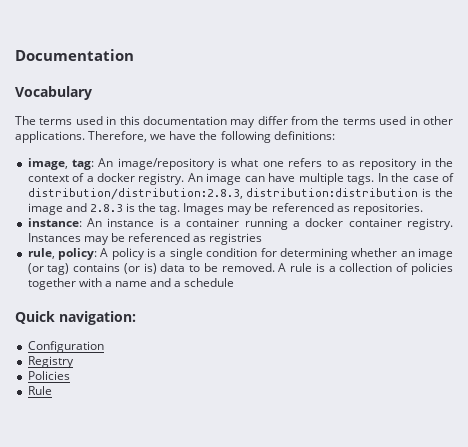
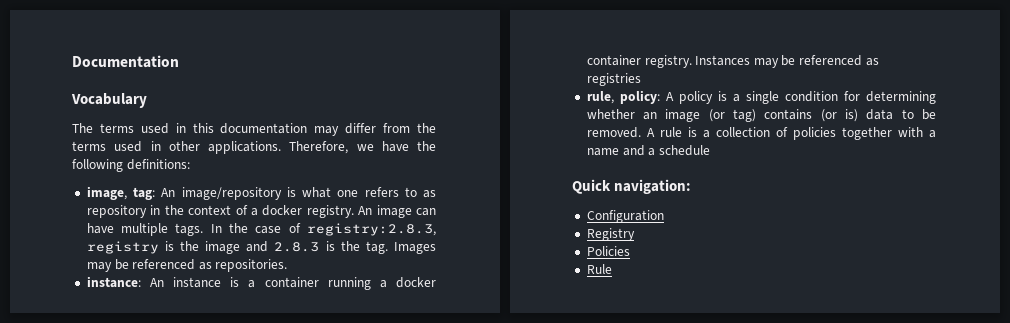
[27,188,419,200] distribution/distribution:2.8.3, distribution:distribution -> [307,223,436,236] [86,241,159,254] registry:2.8.3, registry

